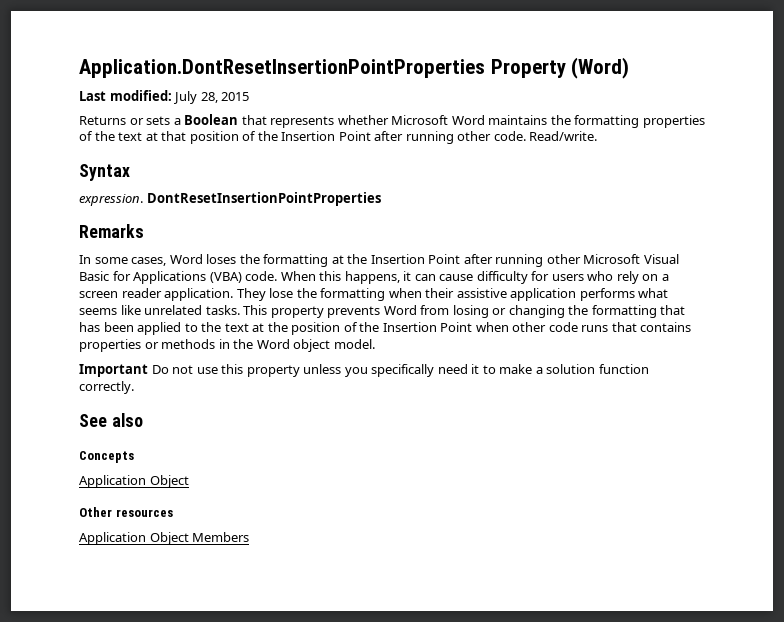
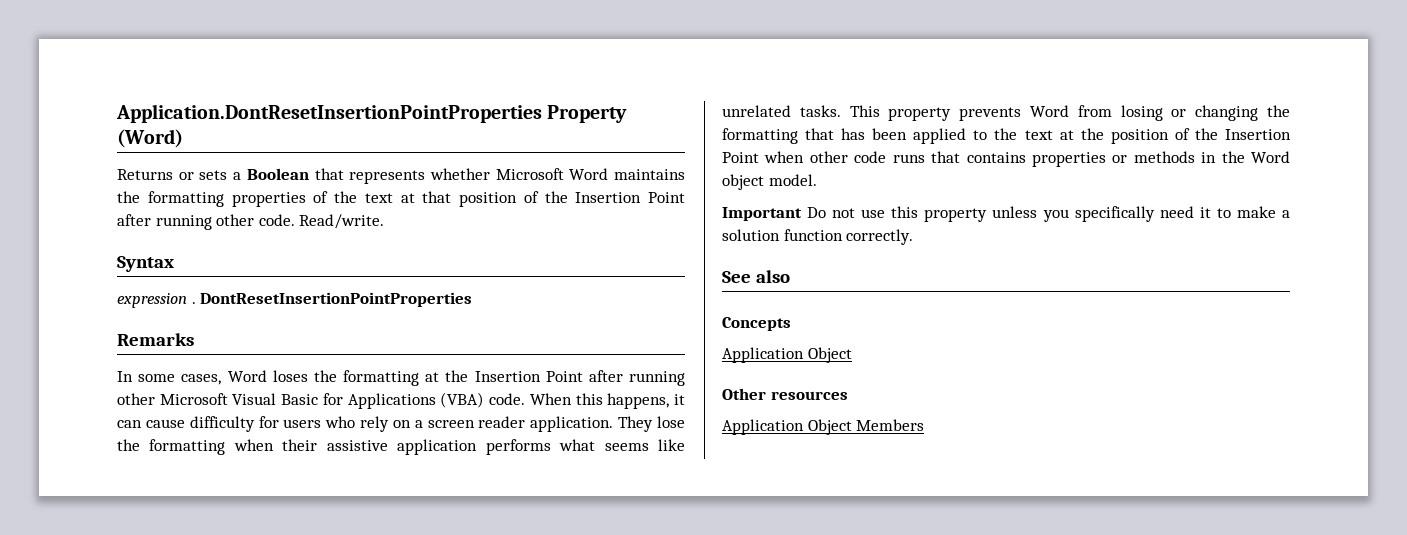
[79,90,250,104] // Last modified: July 28, 2015 -> (183, 138) none
[79,194,143,206] expression. -> [117,293,196,308] expression .

